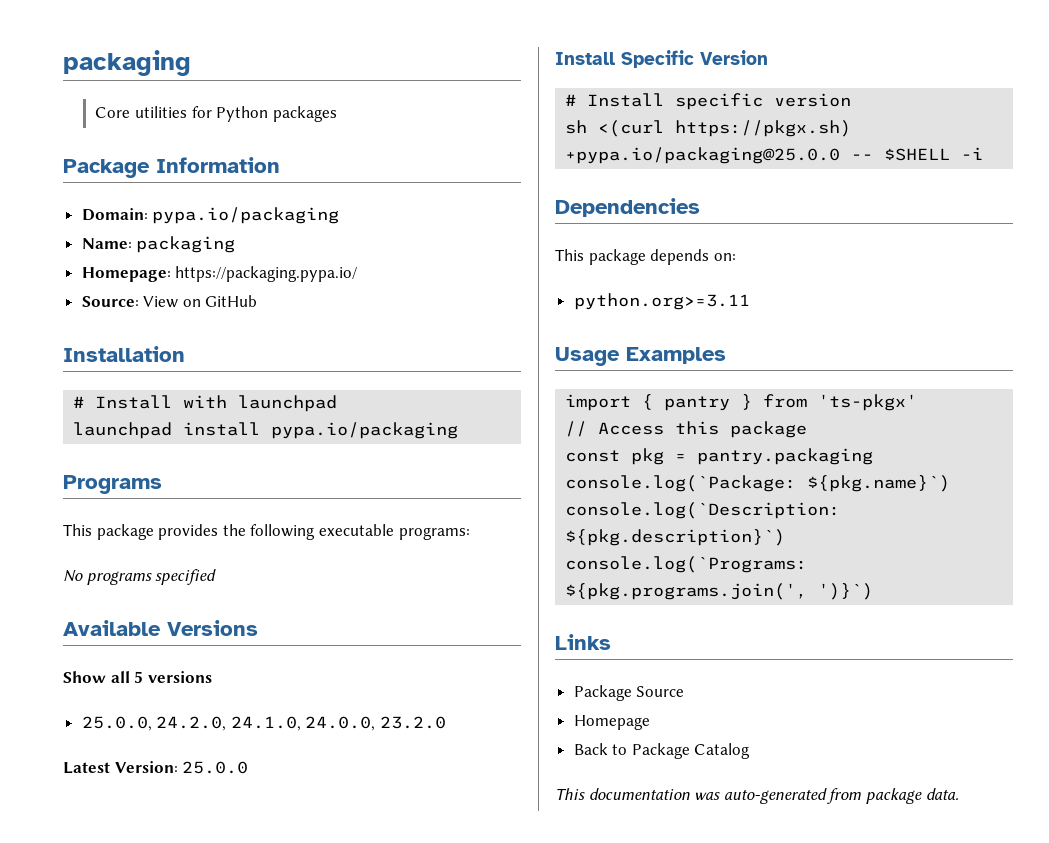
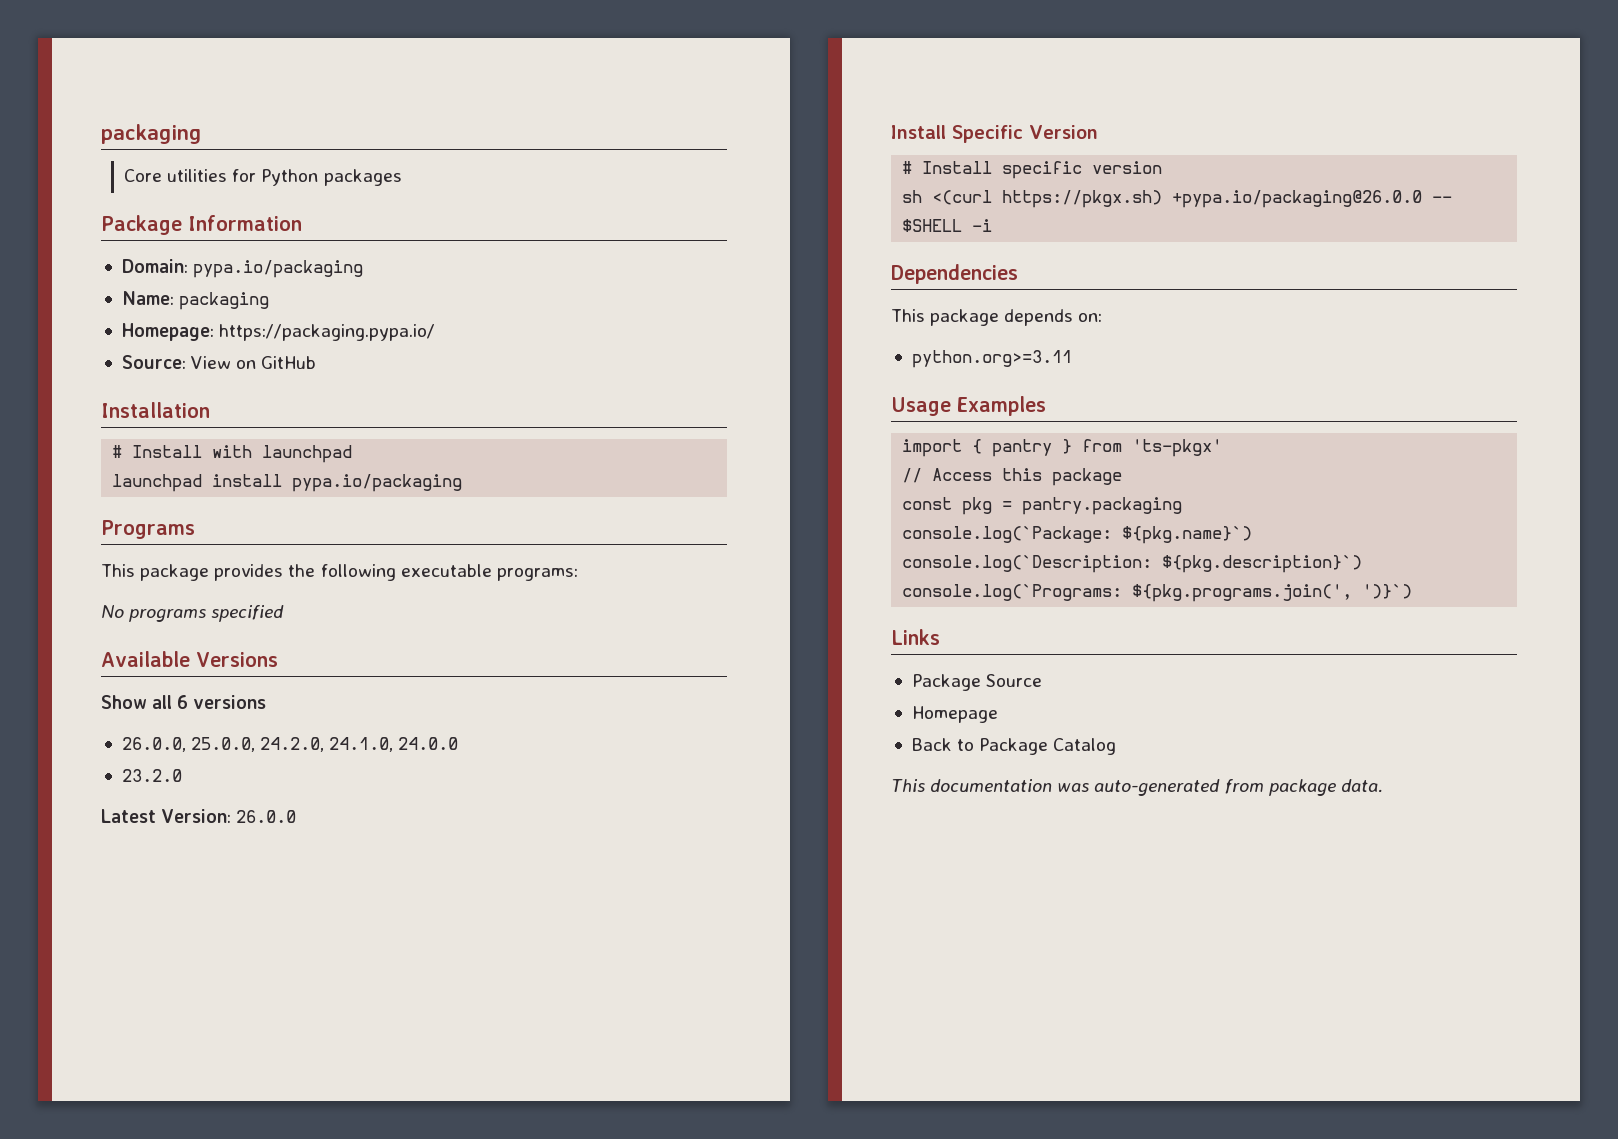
[134,671,144,683] 5 -> [177,695,189,709] 6
(212, 677) none -> [121,737,186,752] 26.0.0,
[305,716,376,731] 24.0.0, -> [398,737,459,750] 24.0.0 //
[182,761,249,774] 25.0.0 -> [236,810,297,823] 26.0.0
[565,147,841,164] +pypa.io/packaging@25.0.0 -> [1172,190,1423,208] +pypa.io/packaging@26.0.0

